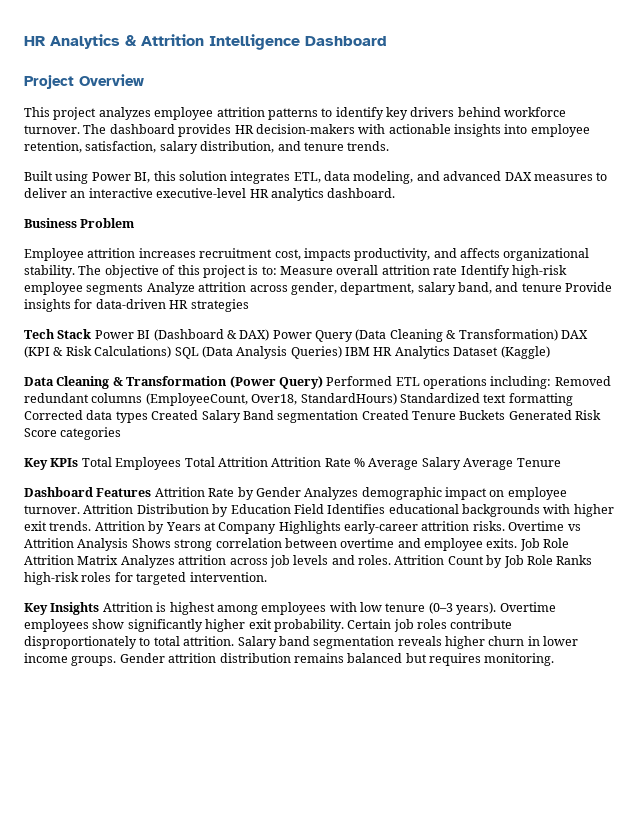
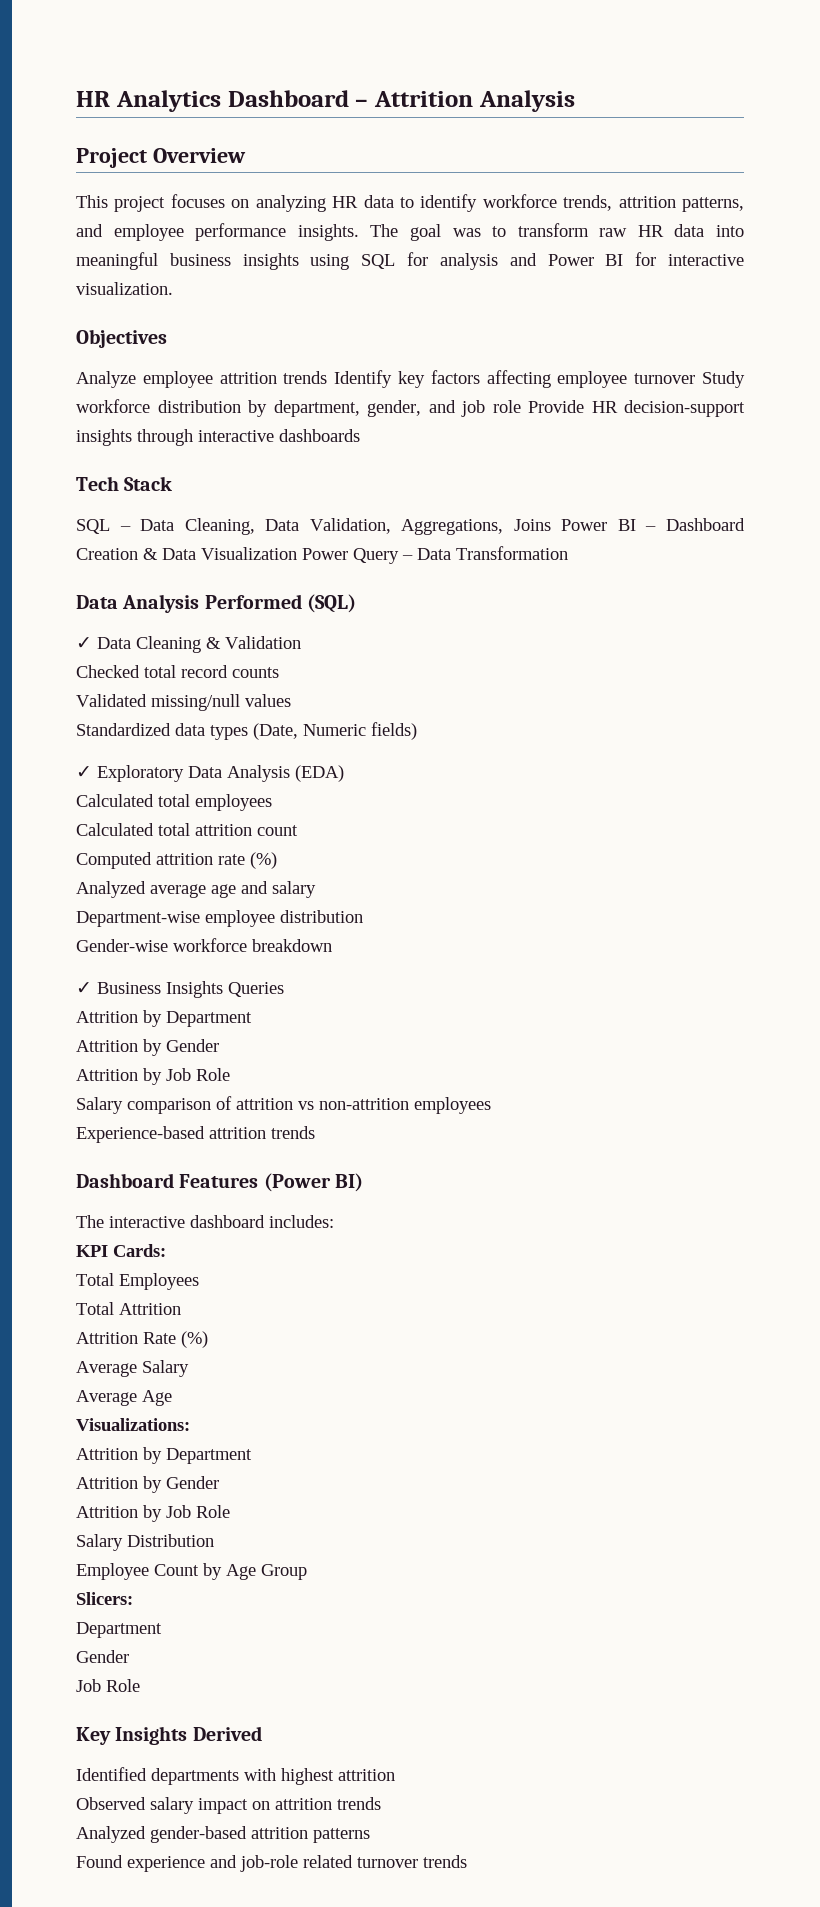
[24,34,387,50] HR Analytics & Attrition Intelligence Dashboard -> [76,90,575,112] HR Analytics Dashboard – Attrition Analysis
[98,107,567,120] [24,124,590,137] [24,141,390,154] [24,171,608,184] [24,188,396,201] [24,218,135,228] [24,248,590,261] [24,265,567,278] [24,282,613,295] [24,299,249,312] [24,329,588,342] [24,346,550,359] [24,376,611,389] [24,393,573,406] [24,410,602,423] [24,427,122,440] [24,457,561,470] [24,487,567,500] [24,504,614,517] [24,521,581,534] [24,538,570,551] [24,555,593,568] [24,572,267,585] [24,602,556,615] [24,619,513,632] [24,636,579,649] [24,653,555,666] analyzes employee attrition patterns to identify key drivers behind workforce turnover. The dashboard provides HR decision-makers with actionable insights into employee retention, satisfaction, salary distribution, and tenure trends. // Built using Power BI, this solution integrates ETL, data modeling, and advanced DAX measures to deliver an interactive executive-level HR analytics dashboard. // Business Problem // Employee attrition increases recruitment cost, impacts productivity, and affects organizational stability. The objective of this project is to: Measure overall attrition rate Identify high-risk employee segments Analyze attrition across gender, department, salary band, and tenure Provide insights for data-driven HR strategies // Tech Stack Power BI (Dashboard & DAX) Power Query (Data Cleaning & Transformation) DAX (KPI & Risk Calculations) SQL (Data Analysis Queries) IBM HR Analytics Dataset (Kaggle) // Data Cleaning & Transformation (Power Query) Performed ETL operations including: Removed redundant columns (EmployeeCount, Over18, StandardHours) Standardized text formatting Corrected data types Created Salary Band segmentation Created Tenure Buckets Generated Risk Score categories // Key KPIs Total Employees Total Attrition Attrition Rate % Average Salary Average Tenure // Dashboard Features Attrition Rate by Gender Analyzes demographic impact on employee turnover. Attrition Distribution by Education Field Identifies educational backgrounds with higher exit trends. Attrition by Years at Company Highlights early-career attrition risks. Overtime vs Attrition Analysis Shows strong correlation between overtime and employee exits. Job Role Attrition Matrix Analyzes attrition across job levels and roles. Attrition Count by Job Role Ranks high-risk roles for targeted intervention. // Key Insights Attrition is highest among employees with low tenure (0–3 years). Overtime employees show significantly higher exit probability. Certain job roles contribute disproportionately to total attrition. Salary band segmentation reveals higher churn in lower income groups. Gender attrition distribution remains balanced but requires monitoring. -> [170,194,744,212] [76,223,744,241] [76,252,745,270] [76,282,173,295] [76,329,167,348] [76,370,745,388] [76,399,745,417] [76,429,360,446] [76,476,173,491] [76,518,745,535] [76,546,568,564] [76,594,357,613] [76,636,301,653] [76,665,279,678] [76,694,291,711] [76,722,417,740] [76,765,344,782] [76,794,272,811] [76,823,298,836] [76,852,277,869] [76,881,316,898] [76,910,363,927] [76,938,332,952] [76,981,284,998] [76,1010,252,1027] [76,1039,219,1056] [76,1068,230,1085] [76,1096,491,1114] [76,1126,315,1143] [76,1173,364,1192] [76,1215,334,1228] [76,1244,166,1257] [76,1273,199,1290] [76,1302,181,1315] [76,1331,208,1348] [76,1360,189,1377] [76,1390,172,1406] [76,1418,190,1431] [76,1447,252,1464] [76,1476,219,1493] [76,1505,230,1522] [76,1534,214,1551] [76,1563,307,1580] [76,1592,133,1605] [76,1622,162,1638] [76,1650,129,1663] [76,1679,140,1692] [76,1726,262,1745] [76,1767,395,1785] [76,1797,381,1814] [76,1826,370,1843] [76,1855,467,1872] focuses on analyzing HR data to identify workforce trends, attrition patterns, and employee performance insights. The goal was to transform raw HR data into meaningful business insights using SQL for analysis and Power BI for interactive visualization. // Objectives // Analyze employee attrition trends Identify key factors affecting employee turnover Study workforce distribution by department, gender, and job role Provide HR decision-support insights through interactive dashboards // Tech Stack // SQL – Data Cleaning, Data Validation, Aggregations, Joins Power BI – Dashboard Creation & Data Visualization Power Query – Data Transformation // Data Analysis Performed (SQL) // ✓ Data Cleaning & Validation // Checked total record counts // Validated missing/null values // Standardized data types (Date, Numeric fields) // ✓ Exploratory Data Analysis (EDA) // Calculated total employees // Calculated total attrition count // Computed attrition rate (%) // Analyzed average age and salary // Department-wise employee distribution // Gender-wise workforce breakdown // ✓ Business Insights Queries // Attrition by Department // Attrition by Gender // Attrition by Job Role // Salary comparison of attrition vs non-attrition employees // Experience-based attrition trends // Dashboard Features (Power BI) // The interactive dashboard includes: // KPI Cards: // Total Employees // Total Attrition // Attrition Rate (%) // Average Salary // Average Age // Visualizations: // Attrition by Department // Attrition by Gender // Attrition by Job Role // Salary Distribution // Employee Count by Age Group // Slicers: // Department // Gender // Job Role // Key Insights Derived // Identified departments with highest attrition // Observed salary impact on attrition trends // Analyzed gender-based attrition patterns // Found experience and job-role related turnover trends

